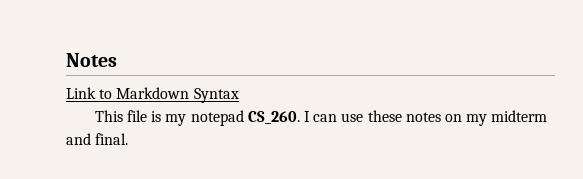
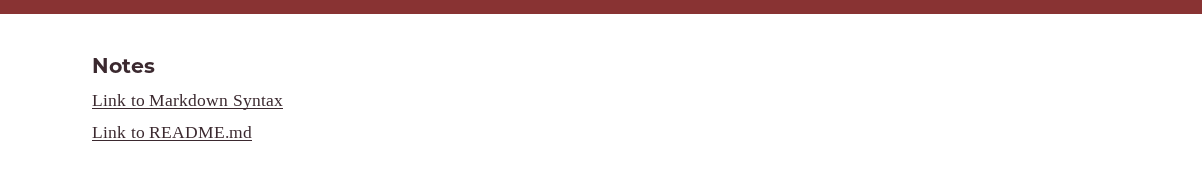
[94,110,548,126] [66,133,129,145] This file is my notepad CS_260. I can use these notes on my midterm and final. -> [92,126,253,138] Link to README.md

